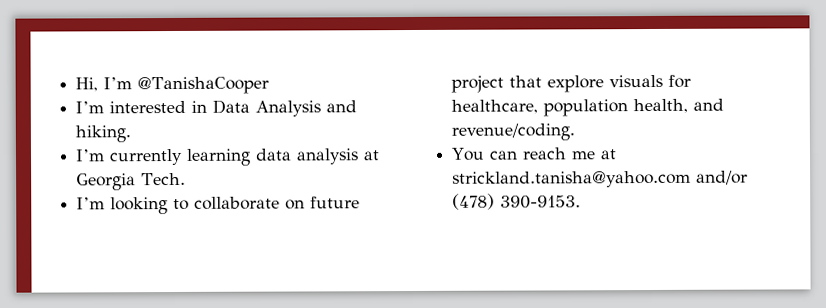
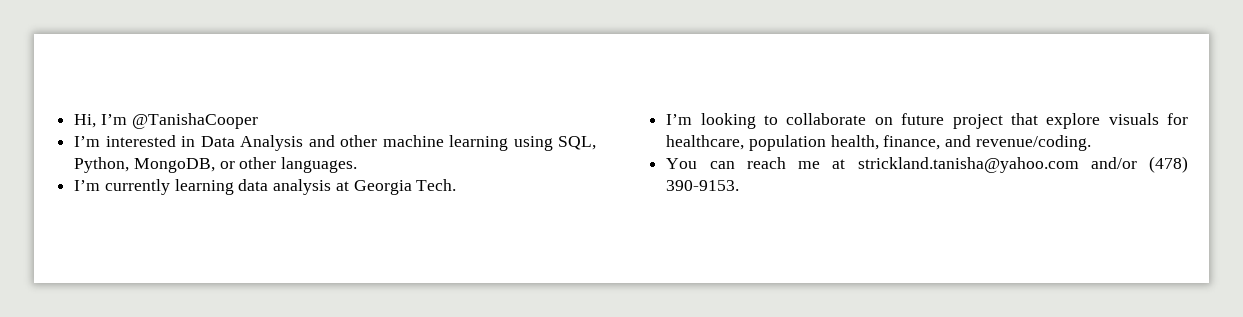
[75,125,132,143] hiking. -> [340,135,597,151] [74,157,358,173] other machine learning using SQL, Python, MongoDB, or other languages.
(689, 106) none -> [883,135,941,150] finance,

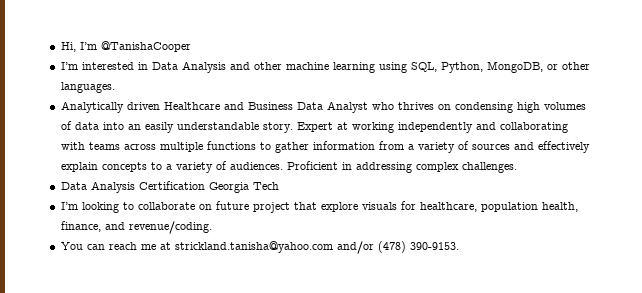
[74,179,457,195] I’m currently learning data analysis at Georgia Tech. -> [60,101,586,113] [60,121,568,133] [60,141,590,153] [60,161,517,173] [60,181,279,193] Analytically driven Healthcare and Business Data Analyst who thrives on condensing high volumes of data into an easily understandable story. Expert at working independently and collaborating with teams across multiple functions to gather information from a variety of sources and effectively explain concepts to a variety of audiences. Proficient in addressing complex challenges. // Data Analysis Certification Georgia Tech

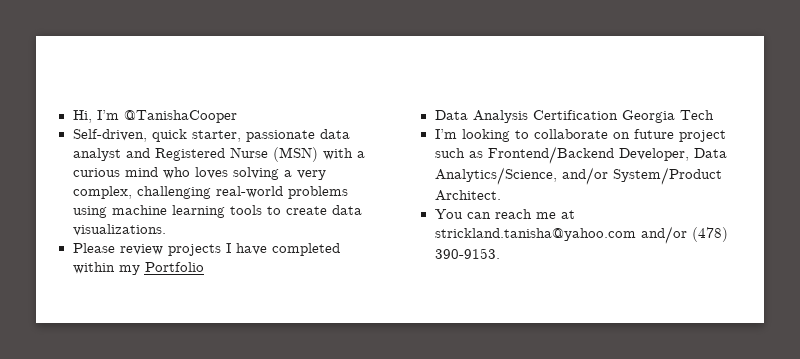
[60,61,590,73] [60,82,115,93] [60,101,586,113] [60,121,568,133] [60,141,590,153] [60,161,517,173] I’m interested in Data Analysis and other machine learning using SQL, Python, MongoDB, or other languages. // Analytically driven Healthcare and Business Data Analyst who thrives on condensing high volumes of data into an easily understandable story. Expert at working independently and collaborating with teams across multiple functions to gather information from a variety of sources and effectively explain concepts to a variety of audiences. Proficient in addressing complex challenges. -> [72,129,350,142] [72,147,365,162] [72,167,326,180] [72,186,348,199] [72,205,362,218] [72,224,166,236] [72,243,340,256] [72,262,204,275] Self-driven, quick starter, passionate data analyst and Registered Nurse (MSN) with a curious mind who loves solving a very complex, challenging real-world problems using machine learning tools to create data visualizations. // Please review projects I have completed within my Portfolio
[293,201,578,212] [60,221,212,234] that explore visuals for healthcare, population health, finance, and revenue/coding. -> [434,146,727,164] [434,167,722,185] [434,190,501,201] such as Frontend/Backend Developer, Data Analytics/Science, and/or System/Product Architect.

